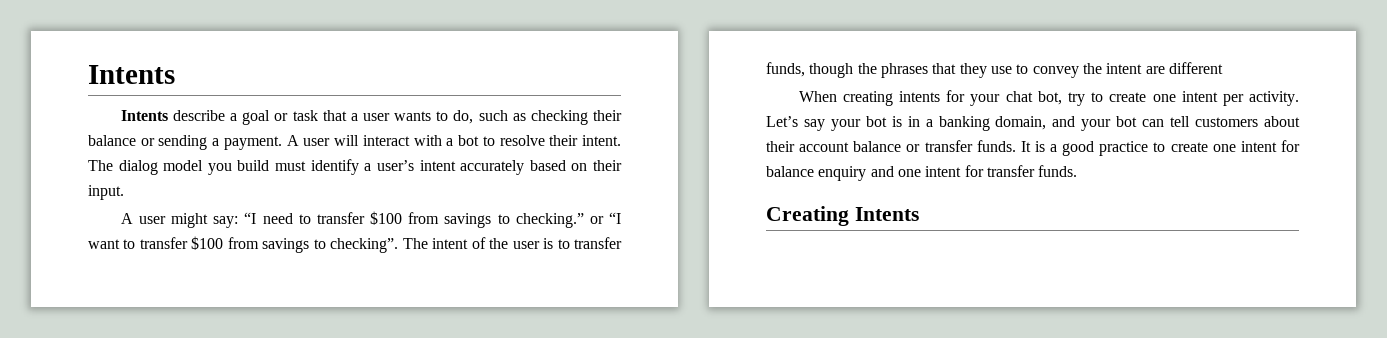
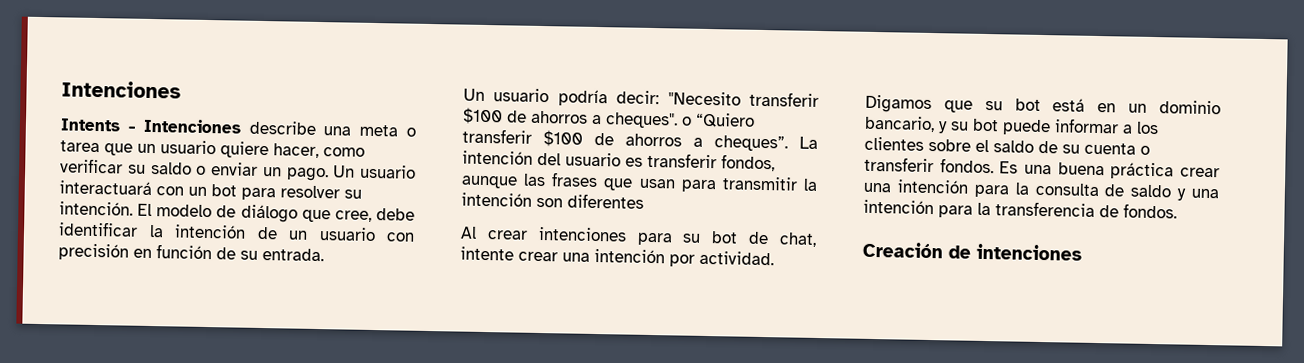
[88,65,175,84] [120,110,622,125] [88,135,622,150] [88,159,623,175] [88,185,124,200] [120,211,621,228] [88,236,623,253] [766,62,1223,78] [798,90,1299,106] [766,116,1300,131] [766,140,1300,156] [766,165,1078,181] [766,206,919,226] Intents // Intents describe a goal or task that a user wants to do, such as checking their balance or sending a payment. A user will interact with a bot to resolve their intent. The dialog model you build must identify a user’s intent accurately based on their input. // A user might say: “I need to transfer $100 from savings to checking.” or “I want to transfer $100 from savings to checking”. The intent of the user is to transfer funds, though the phrases that they use to convey the intent are different // When creating intents for your chat bot, try to create one intent per activity. Let’s say your bot is in a banking domain, and your bot can tell customers about their account balance or transfer funds. It is a good practice to create one intent for balance enquiry and one intent for transfer funds. // Creating Intents -> [61,80,181,99] [60,118,416,137] [60,140,365,159] [60,158,416,182] [59,180,362,201] [59,201,415,223] [58,221,415,242] [58,243,324,262] [463,88,819,107] [463,107,755,129] [462,128,818,152] [462,150,775,172] [461,172,818,193] [461,192,644,209] [460,226,817,247] [460,246,774,267] [865,94,1221,115] [864,115,1159,136] [864,136,1150,155] [864,156,1220,180] [863,179,1219,201] [863,199,1177,219] [862,241,1082,261] Intenciones // Intents - Intenciones describe una meta o tarea que un usuario quiere hacer, como verificar su saldo o enviar un pago. Un usuario interactuará con un bot para resolver su intención. El modelo de diálogo que cree, debe identificar la intención de un usuario con precisión en función de su entrada. // Un usuario podría decir: "Necesito transferir $100 de ahorros a cheques". o “Quiero transferir $100 de ahorros a cheques”. La intención del usuario es transferir fondos, aunque las frases que usan para transmitir la intención son diferentes // Al crear intenciones para su bot de chat, intente crear una intención por actividad. Digamos que su bot está en un dominio bancario, y su bot puede informar a los clientes sobre el saldo de su cuenta o transferir fondos. Es una buena práctica crear una intención para la consulta de saldo y una intención para la transferencia de fondos. // Creación de intenciones

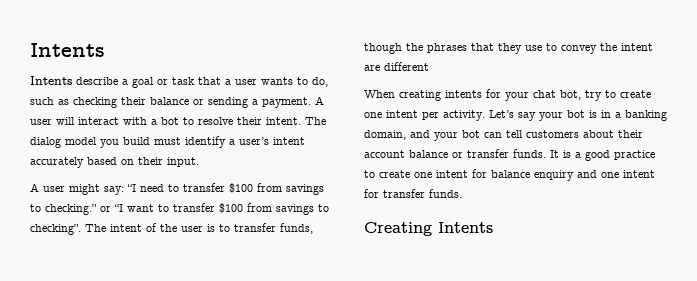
[61,80,181,99] [60,118,416,137] [60,140,365,159] [60,158,416,182] [59,180,362,201] [59,201,415,223] [58,221,415,242] [58,243,324,262] [463,88,819,107] [463,107,755,129] [462,128,818,152] [462,150,775,172] [461,172,818,193] [461,192,644,209] [460,226,817,247] [460,246,774,267] [865,94,1221,115] [864,115,1159,136] [864,136,1150,155] [864,156,1220,180] [863,179,1219,201] [863,199,1177,219] [862,241,1082,261] Intenciones // Intents - Intenciones describe una meta o tarea que un usuario quiere hacer, como verificar su saldo o enviar un pago. Un usuario interactuará con un bot para resolver su intención. El modelo de diálogo que cree, debe identificar la intención de un usuario con precisión en función de su entrada. // Un usuario podría decir: "Necesito transferir $100 de ahorros a cheques". o “Quiero transferir $100 de ahorros a cheques”. La intención del usuario es transferir fondos, aunque las frases que usan para transmitir la intención son diferentes // Al crear intenciones para su bot de chat, intente crear una intención por actividad. Digamos que su bot está en un dominio bancario, y su bot puede informar a los clientes sobre el saldo de su cuenta o transferir fondos. Es una buena práctica crear una intención para la consulta de saldo y una intención para la transferencia de fondos. // Creación de intenciones -> [30,43,105,57] [30,76,328,88] [30,96,324,108] [30,117,326,125] [30,136,305,148] [30,157,199,168] [30,183,324,195] [30,203,329,215] [30,223,313,235] [364,43,653,54] [364,62,429,71] [364,89,651,101] [364,110,667,121] [364,130,643,141] [364,149,655,161] [364,169,655,181] [364,189,462,198] [364,222,493,236] Intents // Intents describe a goal or task that a user wants to do, such as checking their balance or sending a payment. A user will interact with a bot to resolve their intent. The dialog model you build must identify a user’s intent accurately based on their input. // A user might say: “I need to transfer $100 from savings to checking.” or “I want to transfer $100 from savings to checking”. The intent of the user is to transfer funds, though the phrases that they use to convey the intent are different // When creating intents for your chat bot, try to create one intent per activity. Let’s say your bot is in a banking domain, and your bot can tell customers about their account balance or transfer funds. It is a good practice to create one intent for balance enquiry and one intent for transfer funds. // Creating Intents

